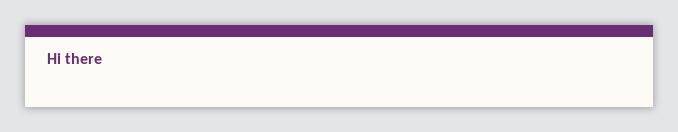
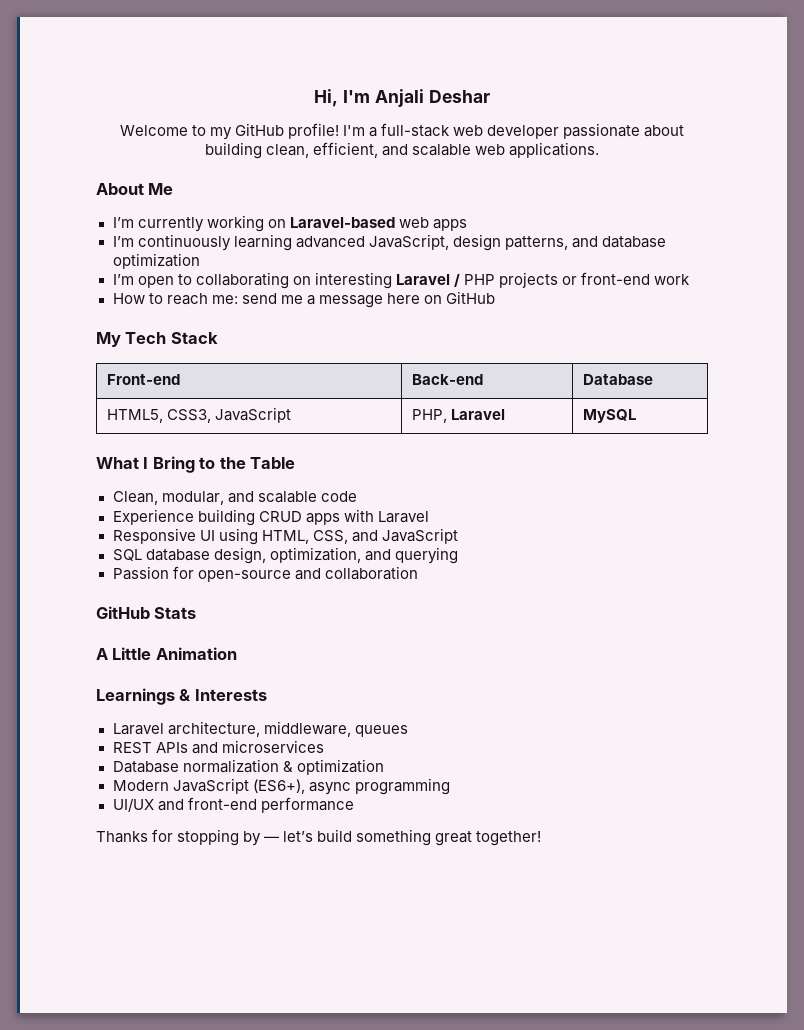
[47,53,103,64] Hi there -> [314,89,490,107] [119,123,685,140] [204,142,600,159] [96,183,174,195] [112,215,467,232] [112,234,666,251] [112,253,200,269] [112,272,691,289] [112,291,496,308] [96,332,218,347] [106,374,180,385] [411,374,483,385] [582,374,653,385] [106,407,291,423] [411,409,505,423] [582,409,636,423] [96,456,296,473] [112,491,357,505] [112,509,429,526] [112,528,458,545] [112,547,458,564] [112,566,418,582] [96,606,197,619] [96,647,237,660] [96,688,267,705] [112,721,408,737] [112,740,324,754] [112,759,384,775] [112,778,450,795] [112,797,354,813] [96,829,542,846] Hi, I'm Anjali Deshar // Welcome to my GitHub profile! I'm a full-stack web developer passionate about building clean, efficient, and scalable web applications. // About Me // I’m currently working on Laravel-based web apps // I’m continuously learning advanced JavaScript, design patterns, and database optimization // I’m open to collaborating on interesting Laravel / PHP projects or front-end work // How to reach me: send me a message here on GitHub // My Tech Stack // Front-end | Back-end | Database // HTML5, CSS3, JavaScript | PHP, Laravel | MySQL // What I Bring to the Table // Clean, modular, and scalable code // Experience building CRUD apps with Laravel // Responsive UI using HTML, CSS, and JavaScript // SQL database design, optimization, and querying // Passion for open-source and collaboration // GitHub Stats // A Little Animation // Learnings & Interests // Laravel architecture, middleware, queues // REST APIs and microservices // Database normalization & optimization // Modern JavaScript (ES6+), async programming // UI/UX and front-end performance // Thanks for stopping by — let’s build something great together!

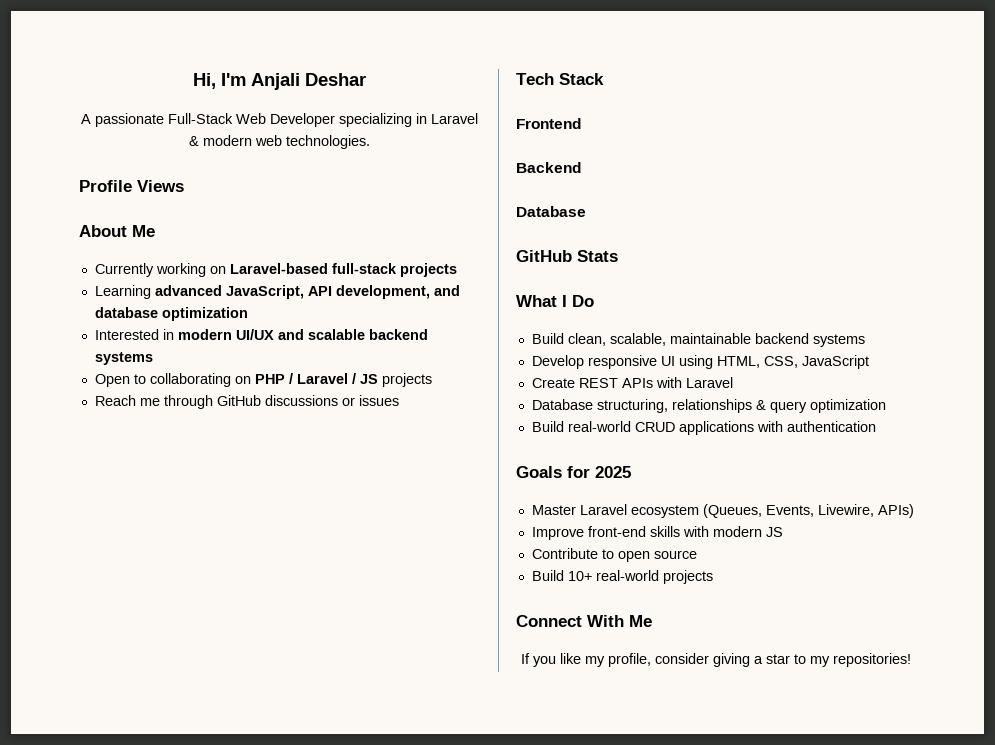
[119,123,685,140] [204,142,600,159] Welcome to my GitHub profile! I'm a full-stack web developer passionate about building clean, efficient, and scalable web applications. -> [80,113,478,127] [188,135,370,149] [79,180,184,192] A passionate Full-Stack Web Developer specializing in Laravel & modern web technologies. // Profile Views
[112,217,204,232] I’m currently -> [94,263,154,277] Currently
[398,217,467,231] [112,234,666,251] [112,253,200,269] [112,274,174,288] web apps // I’m continuously learning advanced JavaScript, design patterns, and database optimization // I’m open -> [331,263,457,277] [94,285,460,299] [94,307,248,321] [94,329,428,340] [94,352,153,365] [94,374,130,387] full-stack projects // Learning advanced JavaScript, API development, and database optimization // Interested in modern UI/UX and scalable backend systems // Open
[314,272,392,289] interesting -> [254,373,293,384] PHP /
[463,272,691,288] [112,291,496,308] [96,332,121,347] PHP projects or front-end work // How to reach me: send me a message here on GitHub // My -> [359,373,432,387] [94,395,399,409] JS projects // Reach me through GitHub discussions or issues //
[106,374,180,385] [411,374,483,385] [582,374,653,385] [106,407,291,423] [411,409,505,423] [582,409,636,423] [96,456,296,473] [112,491,357,505] [112,509,429,526] [112,528,196,544] // Front-end | Back-end | Database // HTML5, CSS3, JavaScript | PHP, Laravel | MySQL // What I Bring to the Table // Clean, modular, and scalable code // Experience building CRUD apps with Laravel // Responsive -> [516,118,581,129] [516,162,581,173] [516,206,586,217] [516,250,618,262] [516,295,594,307] [531,333,865,347] [531,355,657,369] // Frontend // Backend // Database // GitHub Stats // What I Do // Build clean, scalable, maintainable backend systems // Develop responsive
[351,530,378,542] and -> (798, 362) none
[112,547,458,564] [112,566,418,582] [96,606,197,619] [96,647,237,660] [96,688,267,705] [112,721,408,737] [112,740,324,754] [112,759,384,775] [112,778,450,795] [112,797,354,813] [96,829,542,846] SQL database design, optimization, and querying // Passion for open-source and collaboration // GitHub Stats // A Little Animation // Learnings & Interests // Laravel architecture, middleware, queues // REST APIs and microservices // Database normalization & optimization // Modern JavaScript (ES6+), async programming // UI/UX and front-end performance // Thanks for stopping by — let’s build something great together! -> [531,377,733,388] [531,399,886,413] [531,421,876,435] [516,466,631,478] [531,504,914,518] [531,526,783,540] [531,548,697,562] [531,570,713,584] [516,615,652,627] [521,653,911,667] Create REST APIs with Laravel // Database structuring, relationships & query optimization // Build real-world CRUD applications with authentication // Goals for 2025 // Master Laravel ecosystem (Queues, Events, Livewire, APIs) // Improve front-end skills with modern JS // Contribute to open source // Build 10+ real-world projects // Connect With Me // If you like my profile, consider giving a star to my repositories!

